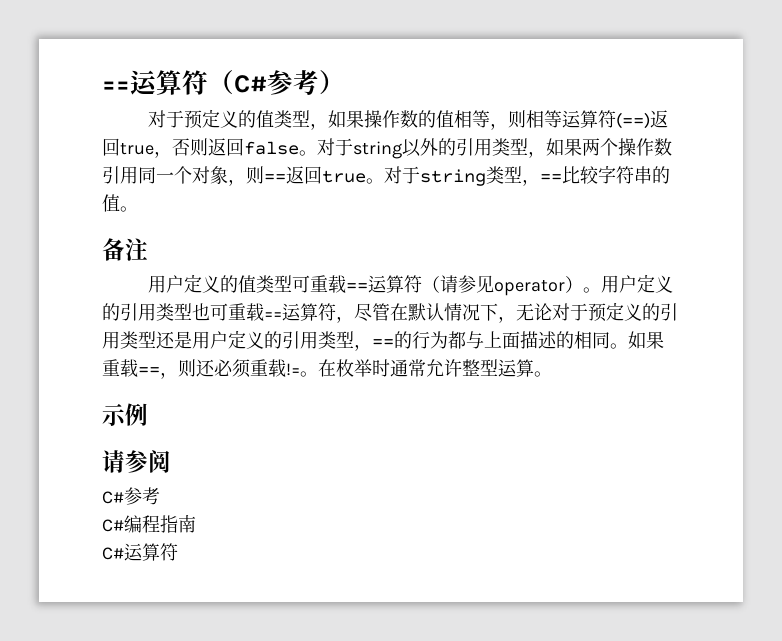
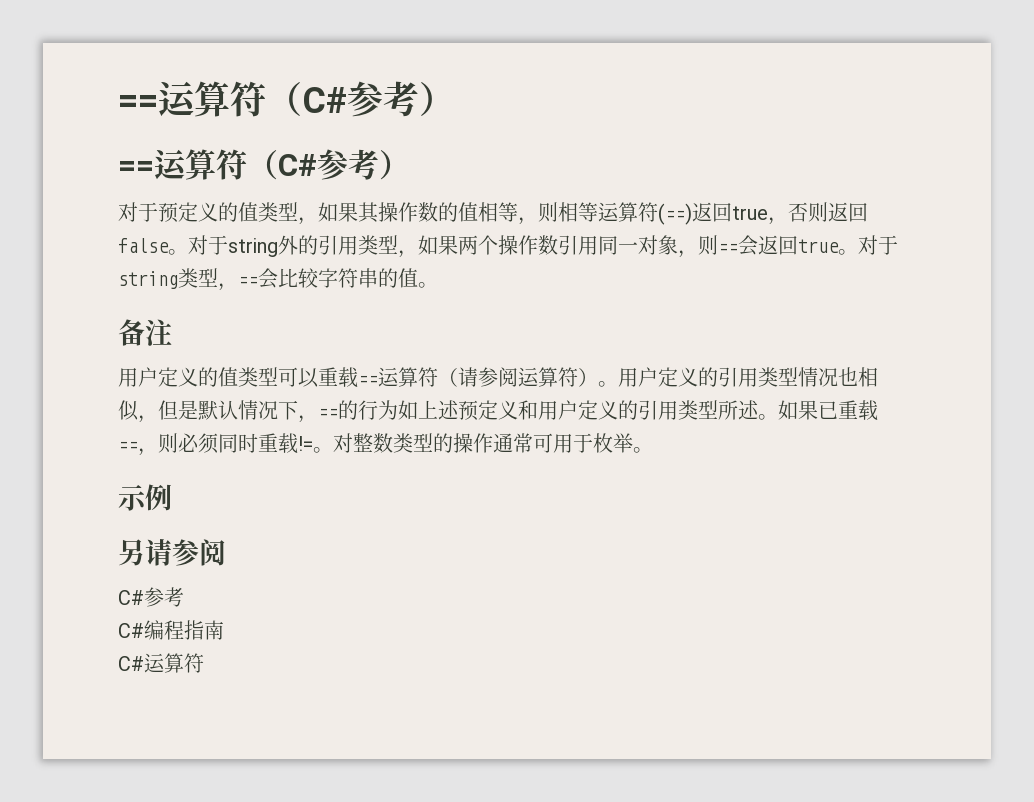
[102,70,345,95] ==运算符（C#参考） -> [118,81,455,117] [118,149,410,180] ==运算符（C#参考） // ==运算符（C#参考）
(365, 119) none -> [358,202,379,223] 其
[402,139,421,157] 以 -> (278, 247) none
[174,166,192,184] 个 -> (638, 247) none
(286, 178) none -> [738,235,758,256] 会
(562, 178) none -> [258,268,278,289] 会
(311, 284) none -> [298,368,319,388] 以
[476,275,566,296] 见operator -> [498,367,578,387] 阅运算符
[192,302,678,323] [102,330,664,351] 也可重载==运算符，尽管在默认情况下，无论对于预定义的引用类型还是用户定义的引用类型，==的行为都与上面描述的相同。如果 -> [798,367,878,387] [118,400,838,423] 情况也相似，但是默认情况下，==的行为如上述预定义和用户定义的引用类型所述。如果已
[196,359,251,378] 还必须 -> [178,433,258,454] 必须同时
[318,359,534,377] 在枚举时通常允许整型运算 -> [333,433,633,453] 对整数类型的操作通常可用于枚举
(148, 414) none -> [118,539,145,566] 另

